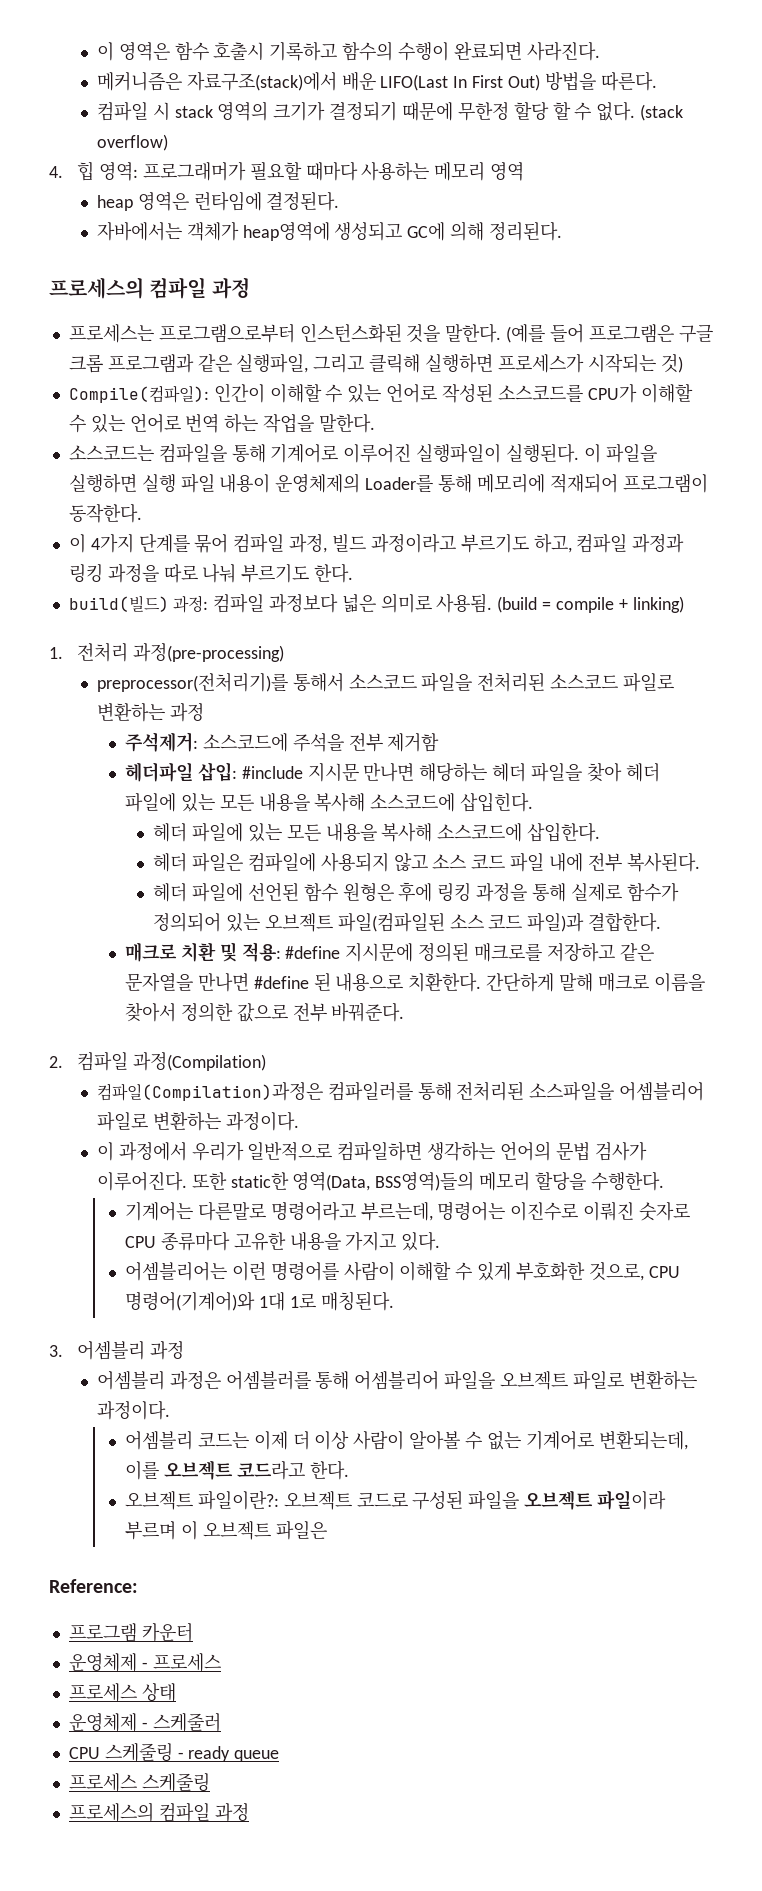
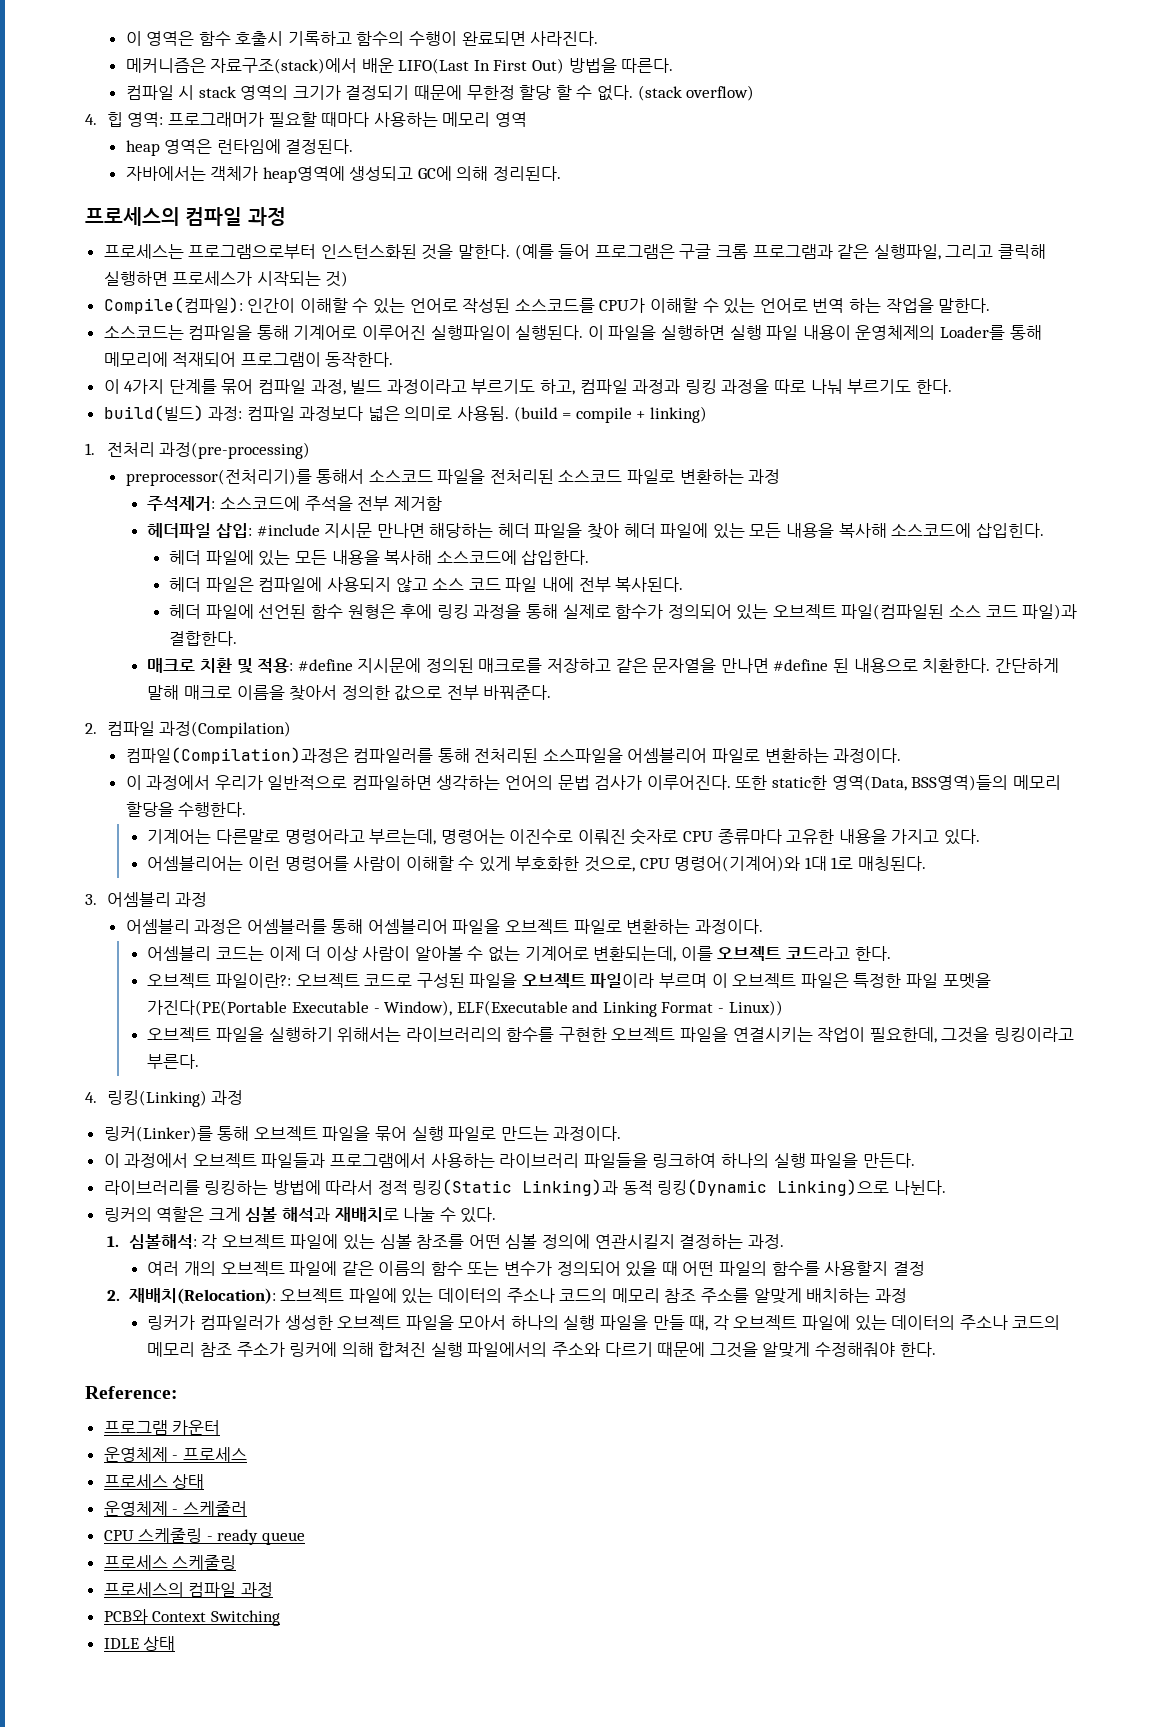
(327, 1530) none -> [853,973,991,989] [147,1000,783,1017] [147,1027,1075,1043] [147,1054,200,1069] [85,1090,244,1107] [103,1126,622,1142] [103,1153,915,1168] [103,1179,946,1196] [103,1207,497,1223] [106,1234,784,1250] [147,1261,925,1277] [106,1288,907,1304] [147,1315,1061,1331] [147,1342,936,1358] 특정한 파일 포멧을 가진다(PE(Portable Executable - Window), ELF(Executable and Linking Format - Linux)) // 오브젝트 파일을 실행하기 위해서는 라이브러리의 함수를 구현한 오브젝트 파일을 연결시키는 작업이 필요한데, 그것을 링킹이라고 부른다. // 4. 링킹(Linking) 과정 // 링커(Linker)를 통해 오브젝트 파일을 묶어 실행 파일로 만드는 과정이다. // 이 과정에서 오브젝트 파일들과 프로그램에서 사용하는 라이브러리 파일들을 링크하여 하나의 실행 파일을 만든다. // 라이브러리를 링킹하는 방법에 따라서 정적 링킹(Static Linking)과 동적 링킹(Dynamic Linking)으로 나뉜다. // 링커의 역할은 크게 심볼 해석과 재배치로 나눌 수 있다. // 1. 심볼해석: 각 오브젝트 파일에 있는 심볼 참조를 어떤 심볼 정의에 연관시킬지 결정하는 과정. // 여러 개의 오브젝트 파일에 같은 이름의 함수 또는 변수가 정의되어 있을 때 어떤 파일의 함수를 사용할지 결정 // 2. 재배치(Relocation): 오브젝트 파일에 있는 데이터의 주소나 코드의 메모리 참조 주소를 알맞게 배치하는 과정 // 링커가 컴파일러가 생성한 오브젝트 파일을 모아서 하나의 실행 파일을 만들 때, 각 오브젝트 파일에 있는 데이터의 주소나 코드의 메모리 참조 주소가 링커에 의해 합쳐진 실행 파일에서의 주소와 다르기 때문에 그것을 알맞게 수정해줘야 한다.
(249, 1812) none -> [103,1609,280,1626] [103,1636,176,1651] // PCB와 Context Switching // IDLE 상태

